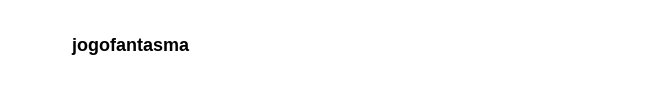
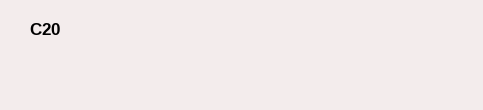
[71,38,190,55] jogofantasma -> [30,23,60,35] C20

